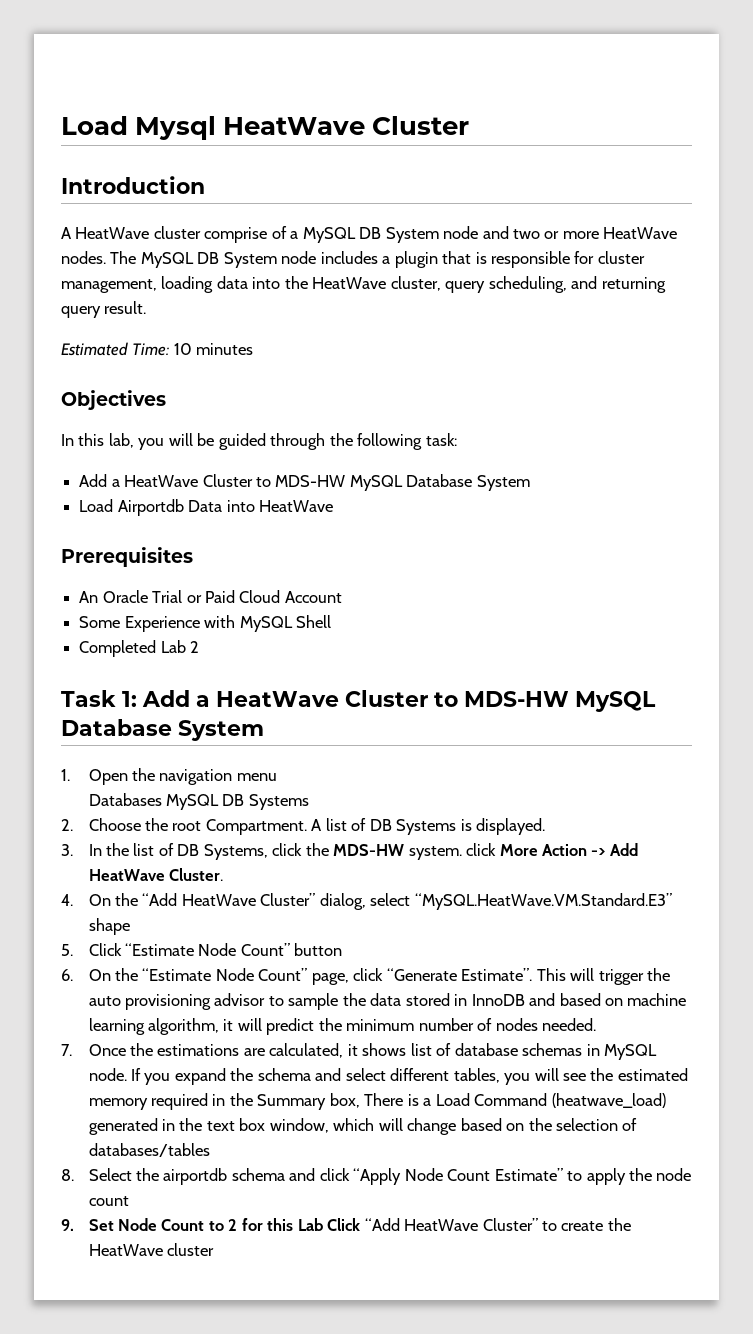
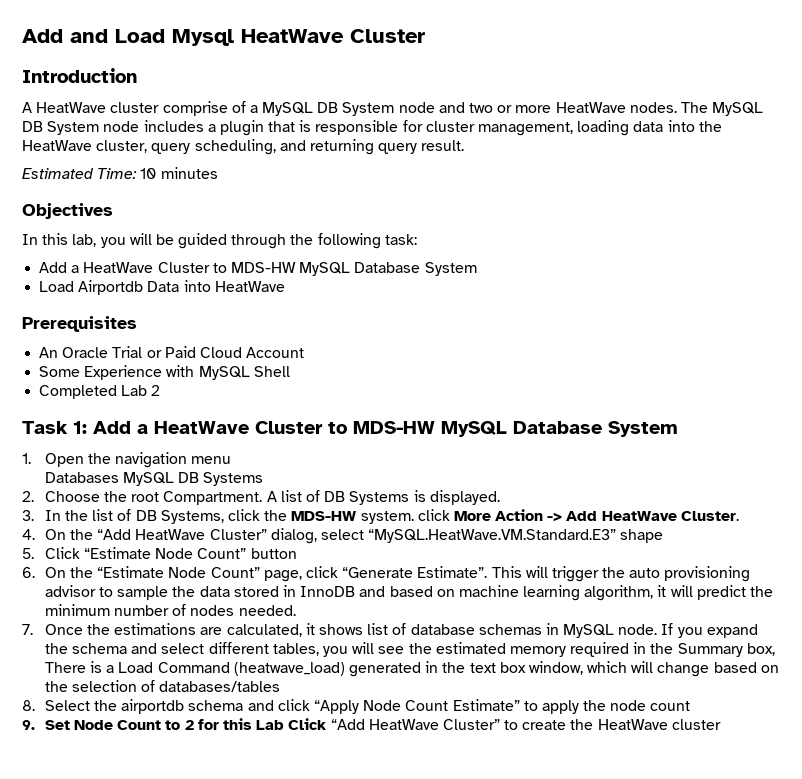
(61, 125) none -> [22,29,108,43] Add and

